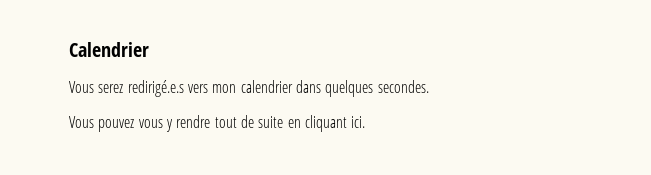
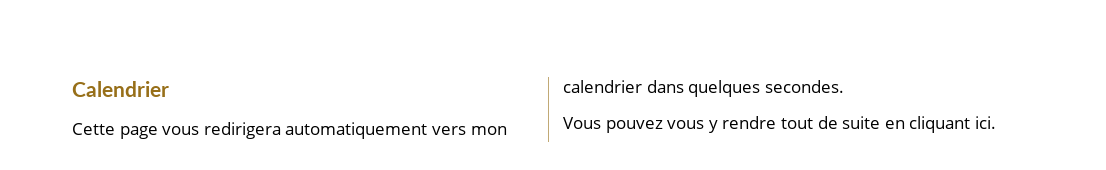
[69,80,184,97] Vous serez redirigé.e.s -> [72,122,428,139] Cette page vous redirigera automatiquement

